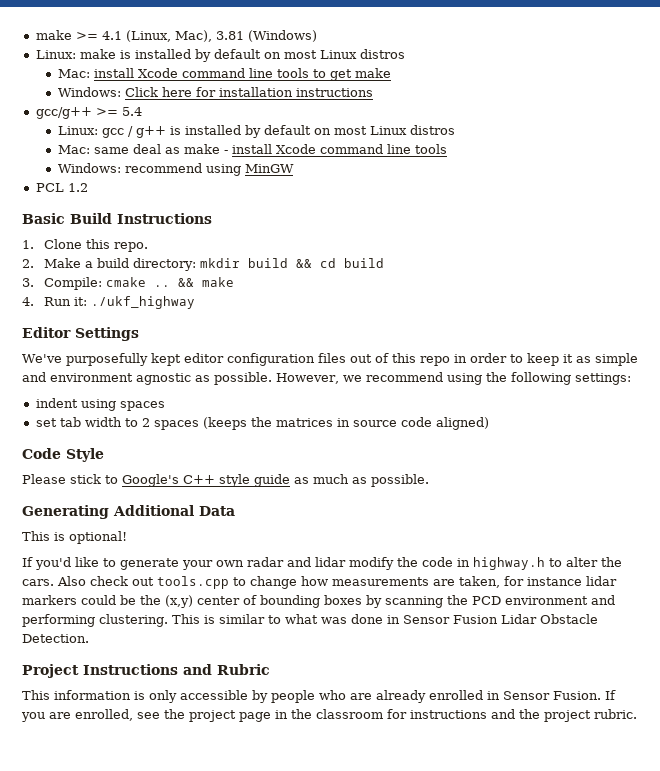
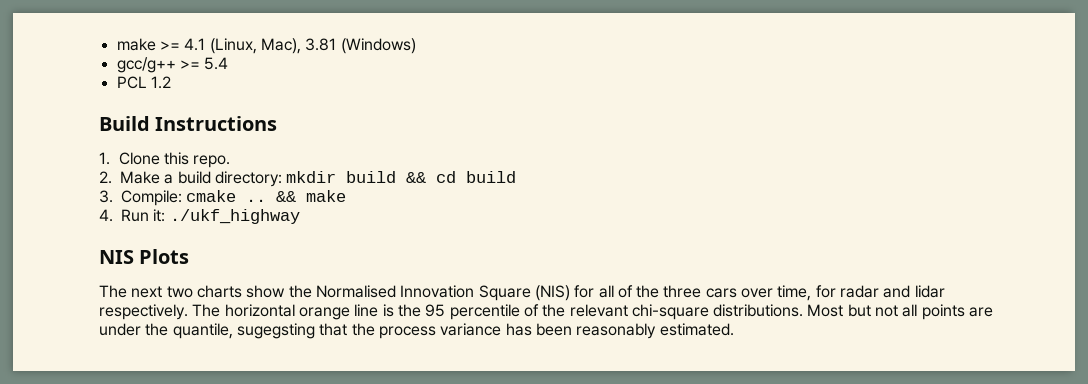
[35,49,405,62] [57,68,391,81] [57,87,373,97] [35,107,142,119] [57,125,455,138] [57,144,447,154] [57,163,294,176] Linux: make is installed by default on most Linux distros // Mac: install Xcode command line tools to get make // Windows: Click here for installation instructions // gcc/g++ >= 5.4 // Linux: gcc / g++ is installed by default on most Linux distros // Mac: same deal as make - install Xcode command line tools // Windows: recommend using MinGW -> [116,57,229,73] gcc/g++ >= 5.4
[22,213,65,224] Basic -> (171, 82) none
[22,327,139,341] [22,353,638,366] [22,372,631,385] [35,398,165,411] [35,417,489,430] [22,448,104,462] [22,474,429,487] [22,505,235,519] [22,531,127,544] [22,557,622,570] [22,576,617,589] [22,595,615,608] [22,614,598,627] [22,634,89,643] [22,664,270,678] [22,690,616,703] [21,709,637,722] Editor Settings // We've purposefully kept editor configuration files out of this repo in order to keep it as simple and environment agnostic as possible. However, we recommend using the following settings: // indent using spaces // set tab width to 2 spaces (keeps the matrices in source code aligned) // Code Style // Please stick to Google's C++ style guide as much as possible. // Generating Additional Data // This is optional! // If you'd like to generate your own radar and lidar modify the code in highway.h to alter the cars. Also check out tools.cpp to change how measurements are taken, for instance lidar markers could be the (x,y) center of bounding boxes by scanning the PCD environment and performing clustering. This is similar to what was done in Sensor Fusion Lidar Obstacle Detection. // Project Instructions and Rubric // This information is only accessible by people who are already enrolled in Sensor Fusion. If you are enrolled, see the project page in the classroom for instructions and the project rubric. -> [99,249,190,264] [99,285,945,301] [99,304,994,320] [99,323,734,339] NIS Plots // The next two charts show the Normalised Innovation Square (NIS) for all of the three cars over time, for radar and lidar respectively. The horizontal orange line is the 95 percentile of the relevant chi-square distributions. Most but not all points are under the quantile, sugegsting that the process variance has been reasonably estimated.

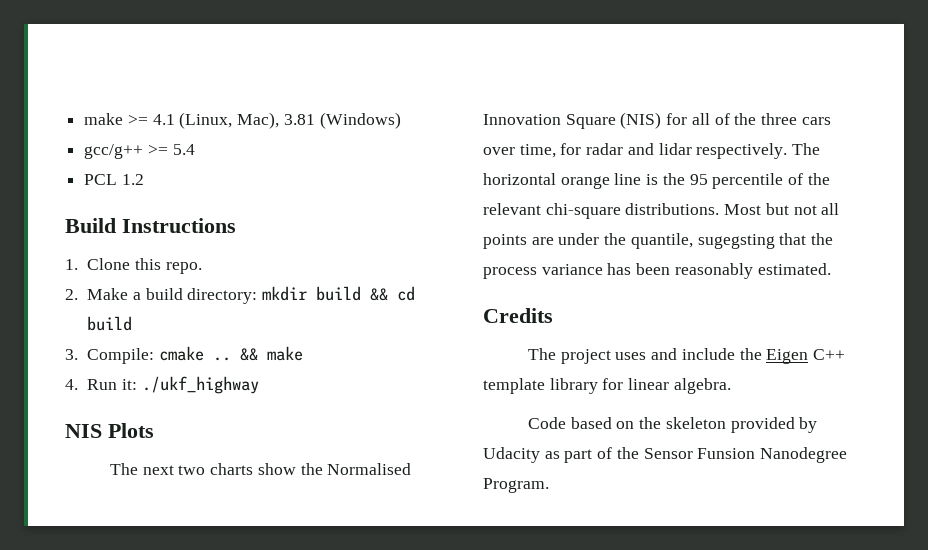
(734, 329) none -> [483,308,553,323] [527,348,846,364] [483,378,731,394] [527,417,818,433] [483,447,848,463] [483,478,549,493] // Credits // The project uses and include the Eigen C++ template library for linear algebra. // Code based on the skeleton provided by Udacity as part of the Sensor Funsion Nanodegree Program.

